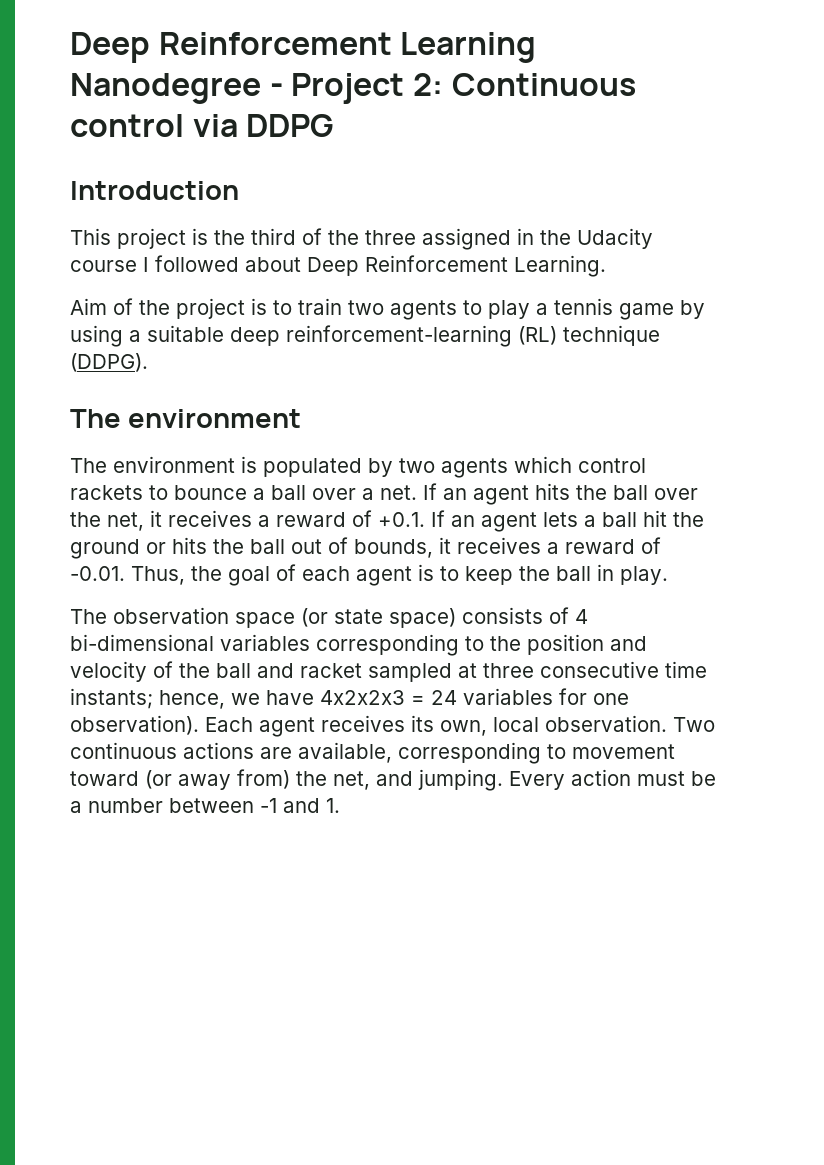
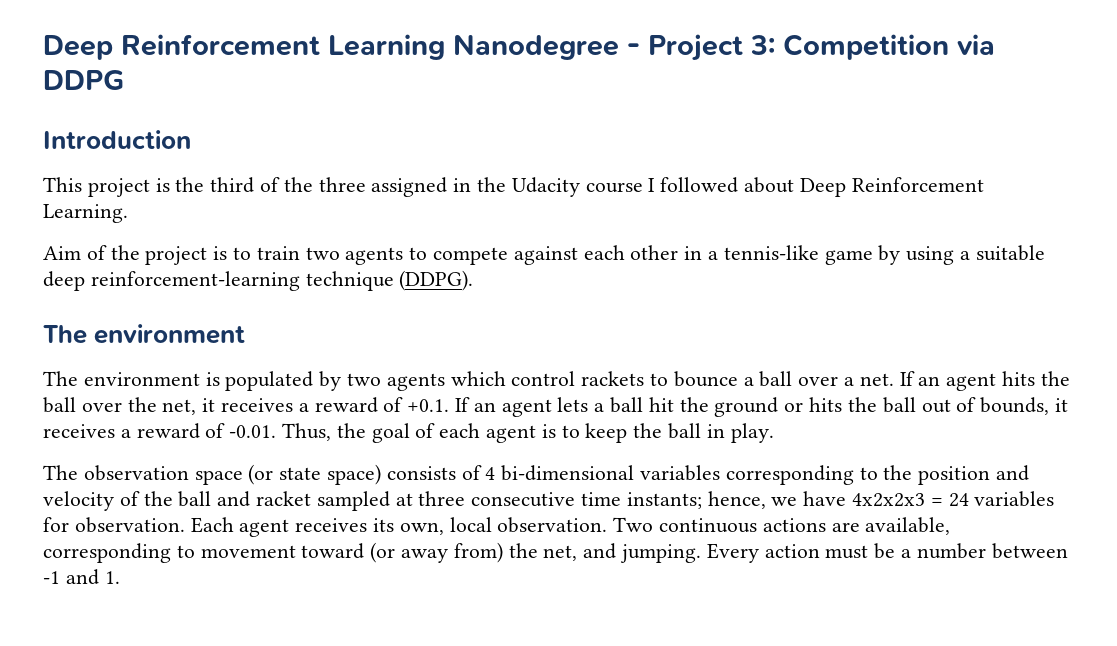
[412,73,636,96] [70,114,184,137] 2: Continuous control -> [750,34,949,60] 3: Competition
[488,298,613,319] play a tennis -> [433,245,819,265] compete against each other in a tennis-like
[518,326,557,345] (RL) -> (300, 281) none
[593,693,629,705] [70,715,199,735] one observation). -> [74,517,185,533] observation.

